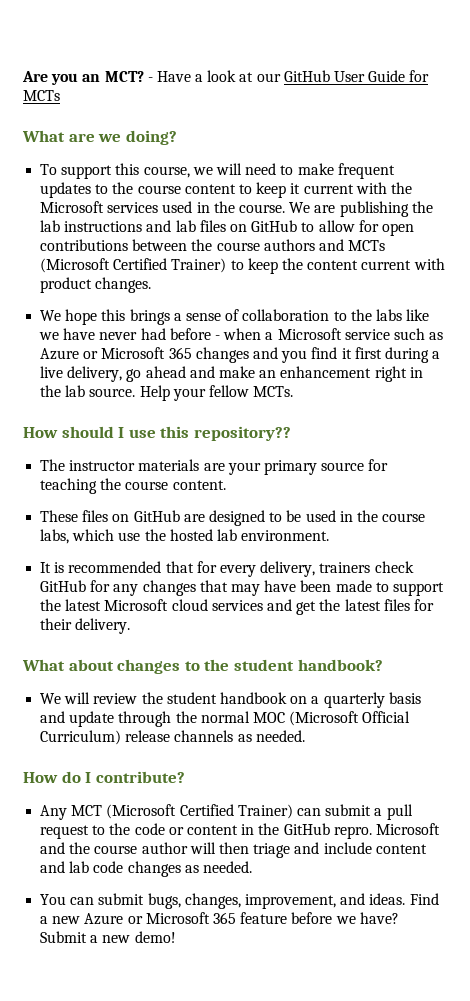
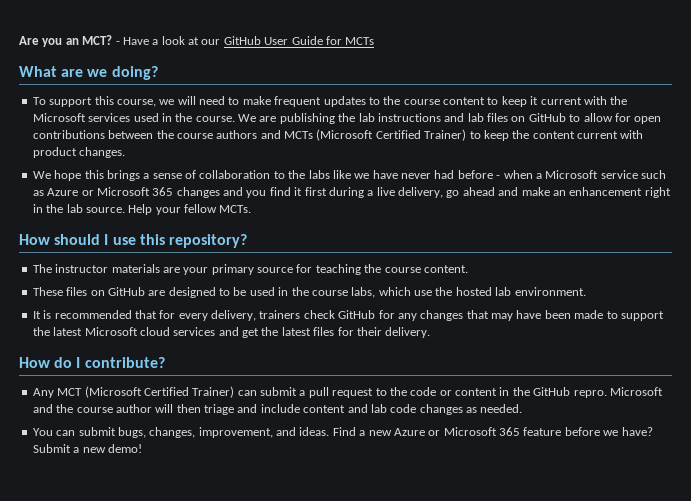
[193,426,291,441] repository?? -> [168,234,247,248] repository?
[22,659,383,674] [40,692,421,708] [40,711,411,727] [40,730,305,745] // What about changes to the student handbook? // We will review the student handbook on a quarterly basis and update through the normal MOC (Microsoft Official Curriculum) release channels as needed. -> (431, 332) none

